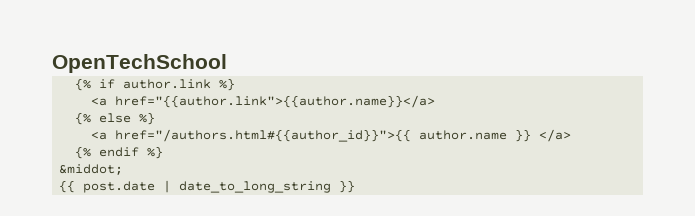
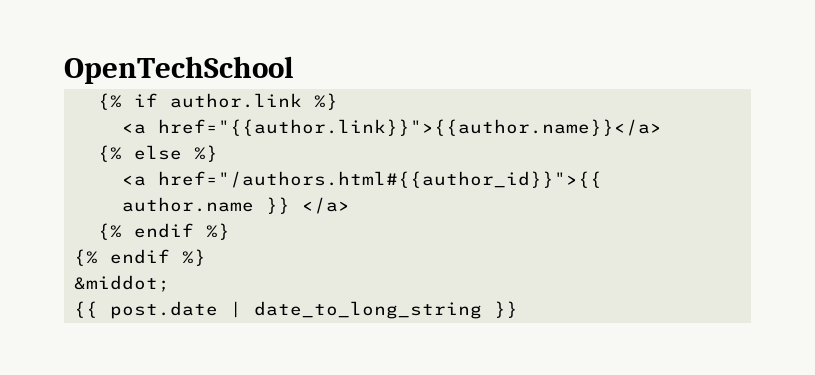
[114,95,435,108] href="{{author.link">{{author.name}}</a> -> [158,119,663,136] href="{{author.link}}">{{author.name}}</a>
(163, 152) none -> [74,249,207,266] // {% endif %}

